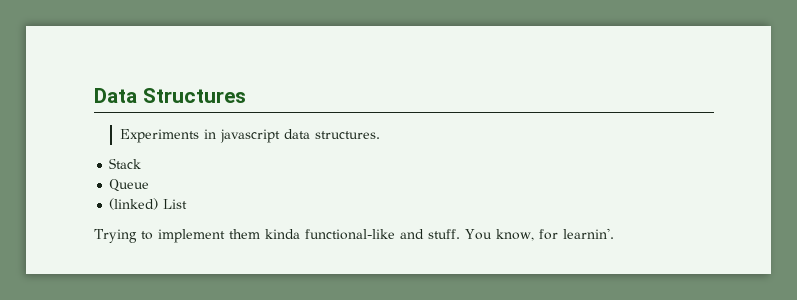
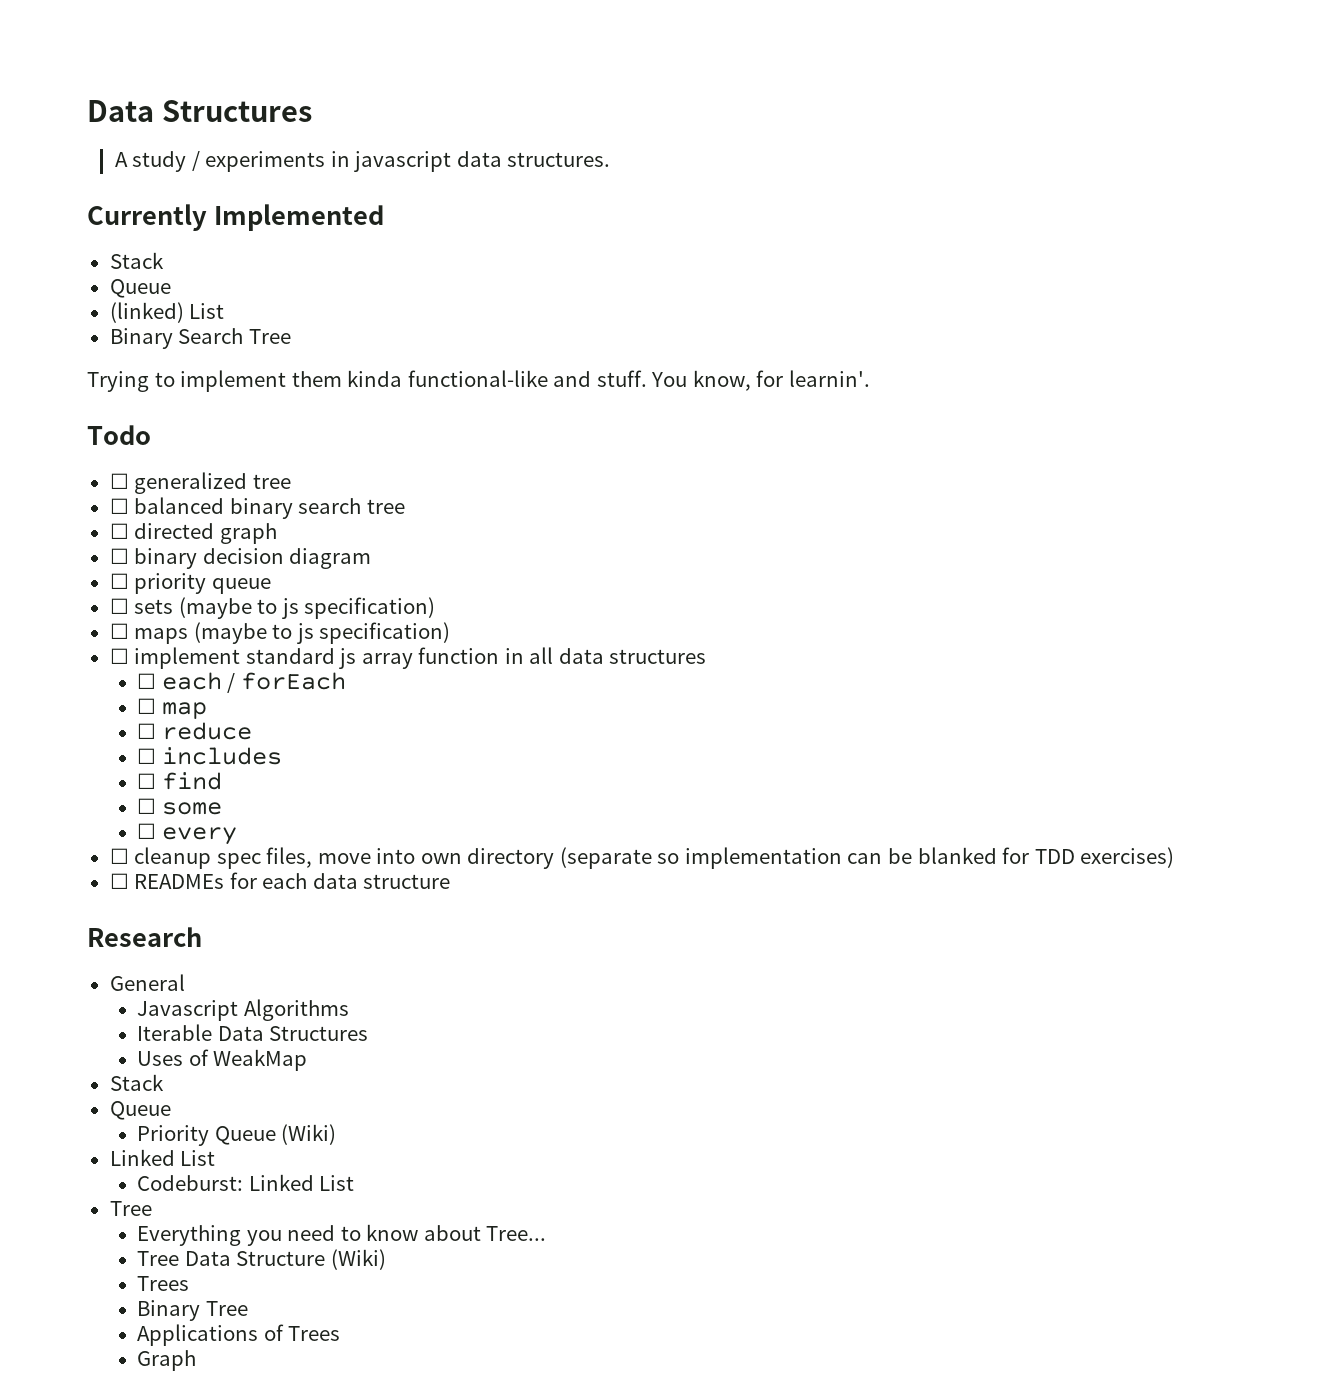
[94,88,246,103] [119,129,199,143] Data Structures // Experiments -> [87,100,312,122] [114,151,326,172] Data Structures // A study / experiments
(380, 135) none -> [87,204,384,231] // Currently Implemented
(188, 204) none -> [109,328,291,349] // Binary Search Tree
(614, 233) none -> [87,425,151,445] [109,472,291,494] [109,497,405,519] [109,523,277,544] [109,548,372,569] [109,573,271,594] [109,597,436,619] [109,622,451,644] [109,647,707,669] [137,672,346,693] [137,698,207,719] [137,722,252,740] [137,747,282,765] [137,772,222,790] [137,798,222,815] [137,823,237,845] [109,847,1175,869] [109,872,451,889] [87,927,202,947] [109,974,185,991] [137,999,349,1021] [137,1024,369,1041] [137,1049,308,1071] [109,1074,164,1091] [109,1101,171,1120] [137,1124,337,1146] [109,1149,216,1166] [137,1174,355,1191] [109,1201,152,1216] [137,1224,547,1246] [137,1249,386,1270] [137,1276,190,1291] [137,1300,248,1321] [137,1324,341,1346] [137,1350,197,1371] // Todo // ☐ generalized tree // ☐ balanced binary search tree // ☐ directed graph // ☐ binary decision diagram // ☐ priority queue // ☐ sets (maybe to js specification) // ☐ maps (maybe to js specification) // ☐ implement standard js array function in all data structures // ☐ each / forEach // ☐ map // ☐ reduce // ☐ includes // ☐ find // ☐ some // ☐ every // ☐ cleanup spec files, move into own directory (separate so implementation can be blanked for TDD exercises) // ☐ READMEs for each data structure // Research // General // Javascript Algorithms // Iterable Data Structures // Uses of WeakMap // Stack // Queue // Priority Queue (Wiki) // Linked List // Codeburst: Linked List // Tree // Everything you need to know about Tree... // Tree Data Structure (Wiki) // Trees // Binary Tree // Applications of Trees // Graph

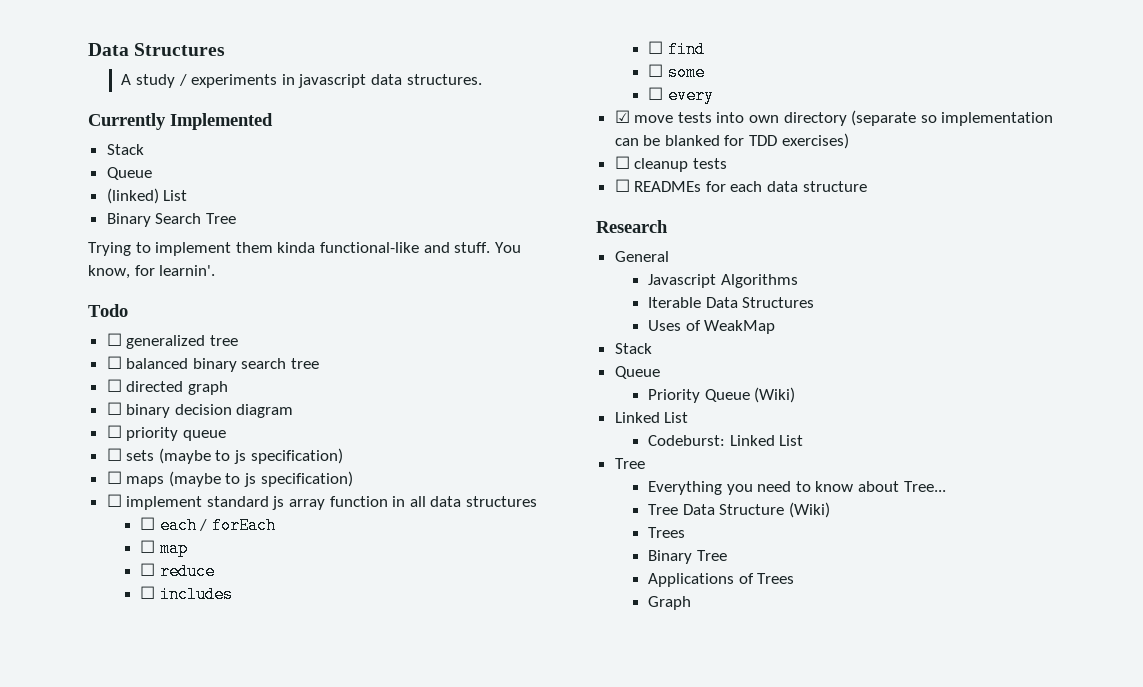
[109,847,371,869] ☐ cleanup spec files, move -> [614,110,712,123] ☑ move tests
(1175, 857) none -> [614,156,727,172] // ☐ cleanup tests

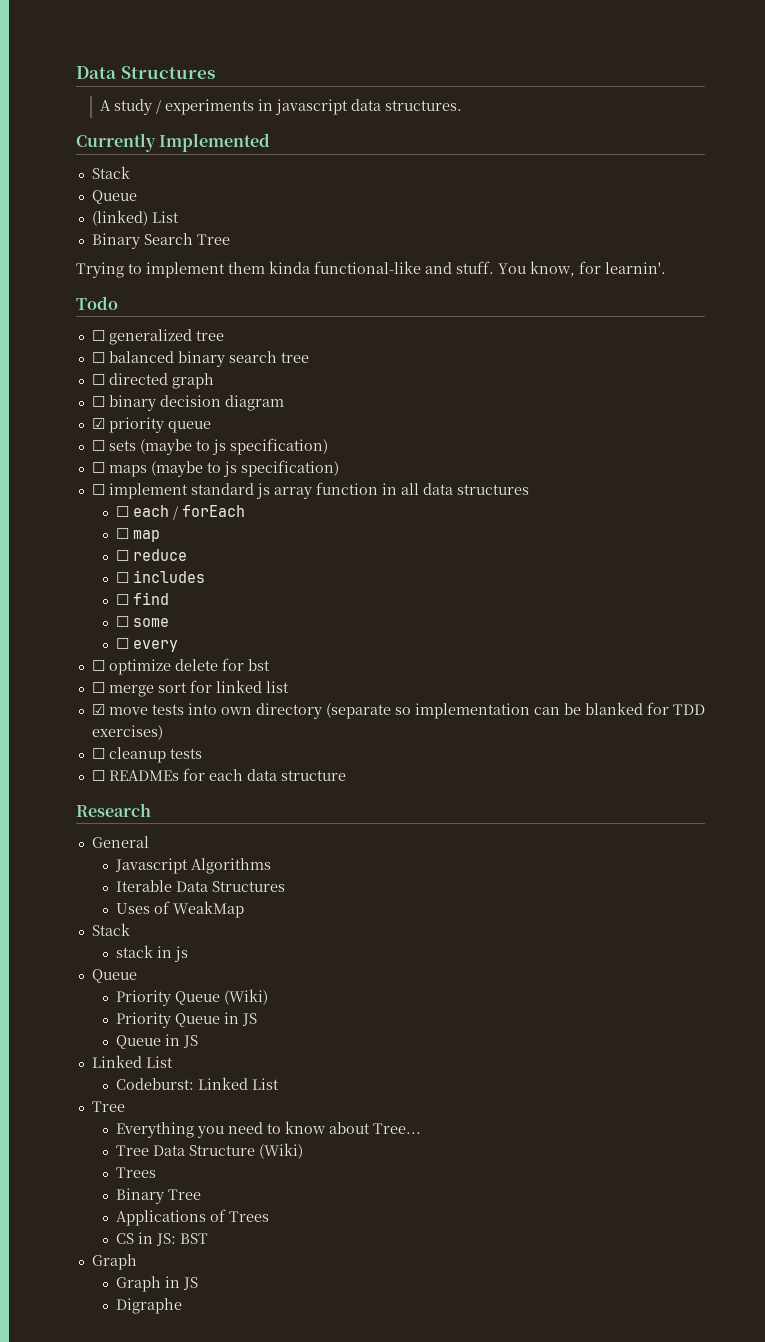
[106,425,122,438] ☐ -> [91,418,105,429] ☑
(714, 95) none -> [91,658,270,675] [91,680,289,697] // ☐ optimize delete for bst // ☐ merge sort for linked list
(652, 348) none -> [116,945,189,962] // stack in js
(796, 395) none -> [116,1012,258,1028] [116,1034,199,1049] // Priority Queue in JS // Queue in JS
[648,596,692,610] Graph -> [116,1232,209,1246] [91,1254,137,1270] [116,1276,199,1292] [116,1298,183,1314] CS in JS: BST // Graph // Graph in JS // Digraphe

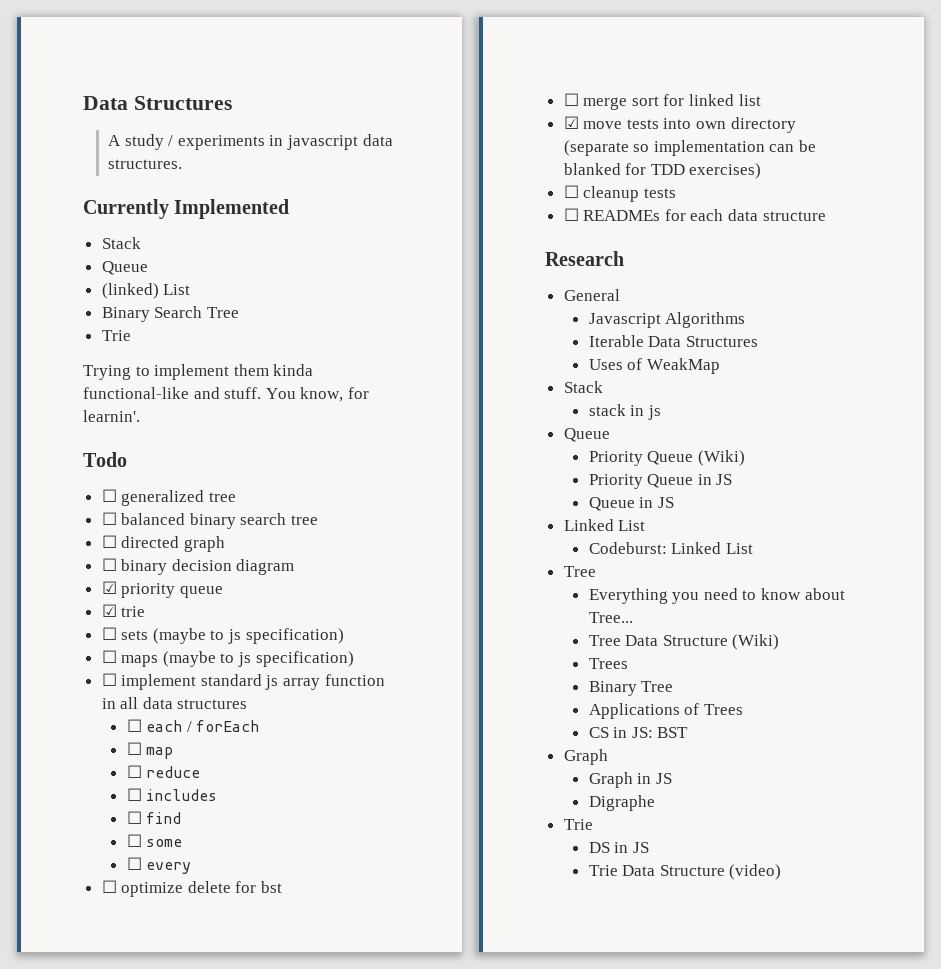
(230, 239) none -> [101,330,131,341] // Trie
(211, 427) none -> [101,604,146,617] // ☑ trie
(183, 1306) none -> [563,819,593,830] [588,842,649,853] [588,864,782,880] // Trie // DS in JS // Trie Data Structure (video)

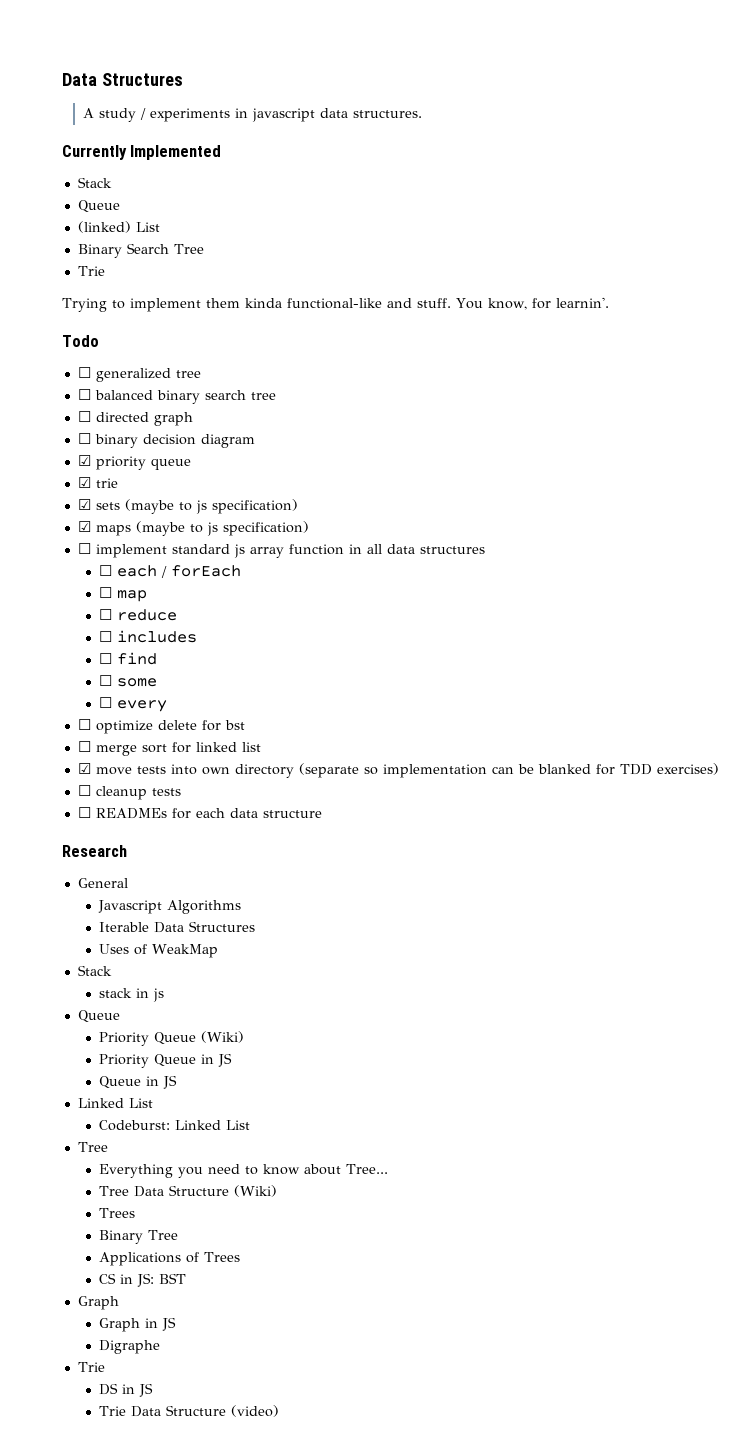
[101,627,117,640] ☐ -> [77,499,91,510] ☑
[101,650,117,663] ☐ -> [77,521,91,532] ☑

